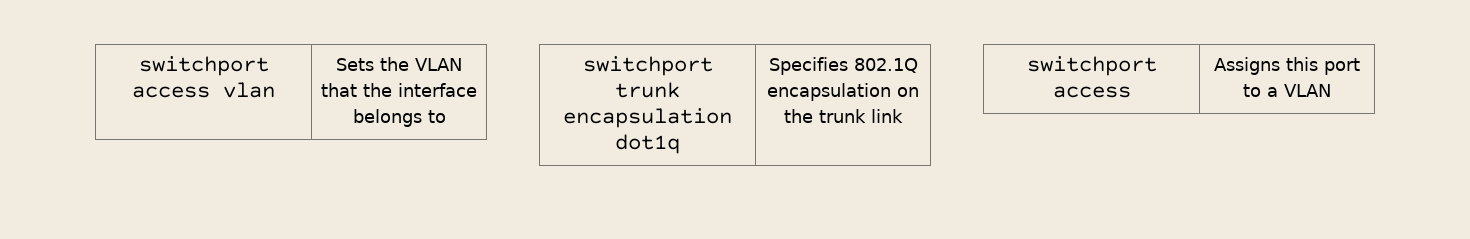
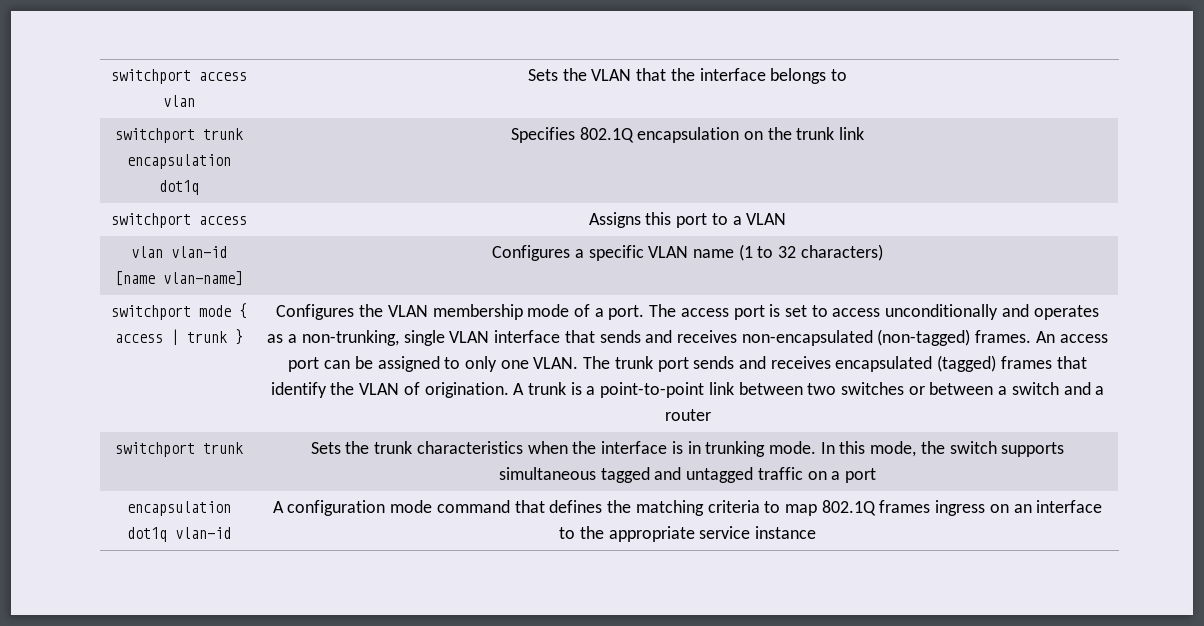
(1331, 90) none -> [130,246,227,258] [114,271,243,286] [492,244,883,261] [110,303,247,320] [114,329,243,345] [276,304,1099,320] [267,329,1108,346] [288,355,1087,372] [270,382,1105,398] [664,409,711,421] [114,442,243,457] [310,441,1065,457] [498,467,877,483] [126,501,231,516] [126,527,231,542] [272,500,1103,516] [559,526,816,542] // vlan vlan-id [name vlan-name] | Configures a specific VLAN name (1 to 32 characters) // switchport mode { access | trunk } | Configures the VLAN membership mode of a port. The access port is set to access unconditionally and operates as a non-trunking, single VLAN interface that sends and receives non-encapsulated (non-tagged) frames. An access port can be assigned to only one VLAN. The trunk port sends and receives encapsulated (tagged) frames that identify the VLAN of origination. A trunk is a point-to-point link between two switches or between a switch and a router // switchport trunk | Sets the trunk characteristics when the interface is in trunking mode. In this mode, the switch supports simultaneous tagged and untagged traffic on a port // encapsulation dot1q vlan-id | A configuration mode command that defines the matching criteria to map 802.1Q frames ingress on an interface to the appropriate service instance

